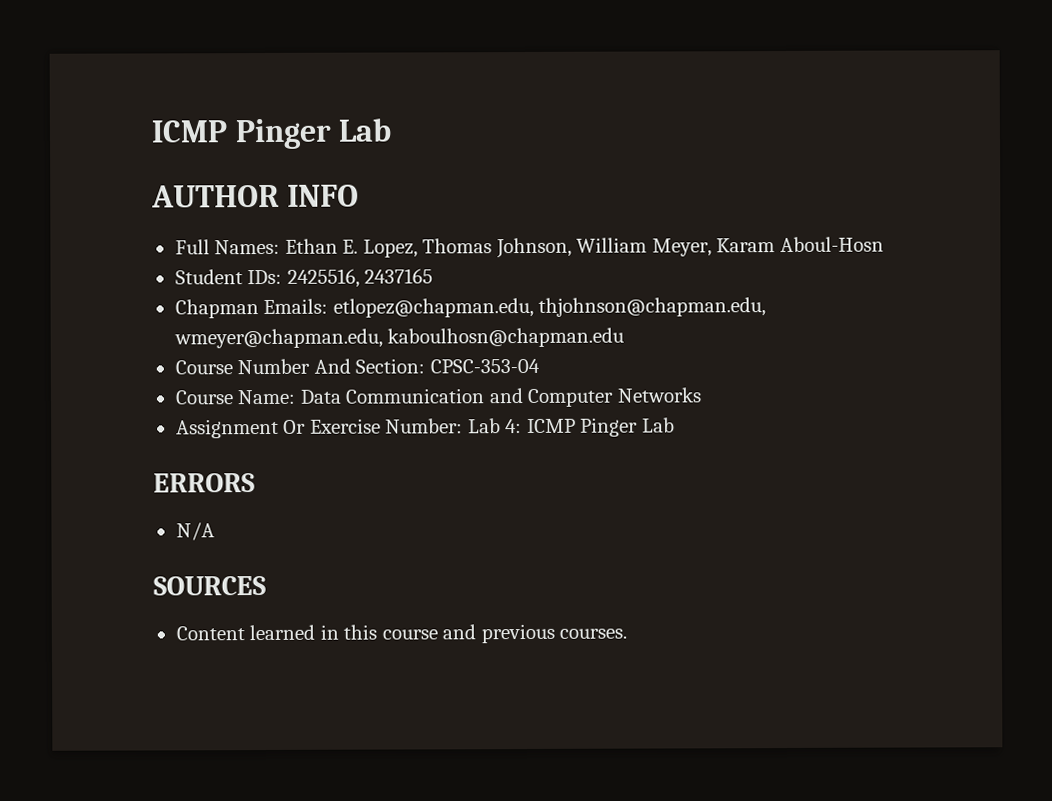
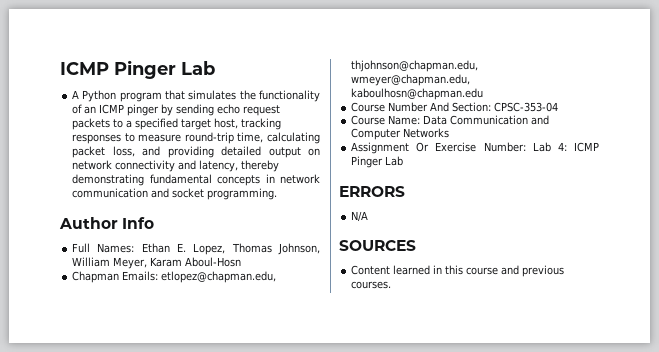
[151,118,393,150] [151,184,359,208] ICMP Pinger Lab // AUTHOR INFO -> [60,60,215,79] [72,90,320,102] [72,104,281,116] [72,118,282,130] [72,132,320,144] [72,146,321,158] [72,160,280,172] [72,174,320,186] [72,188,278,200] [59,217,155,229] ICMP Pinger Lab // A Python program that simulates the functionality of an ICMP pinger by sending echo request packets to a specified target host, tracking responses to measure round-trip time, calculating packet loss, and providing detailed output on network connectivity and latency, thereby demonstrating fundamental concepts in network communication and socket programming. // Author Info
[174,268,434,288] // Student IDs: 2425516, 2437165 -> (242, 262) none

